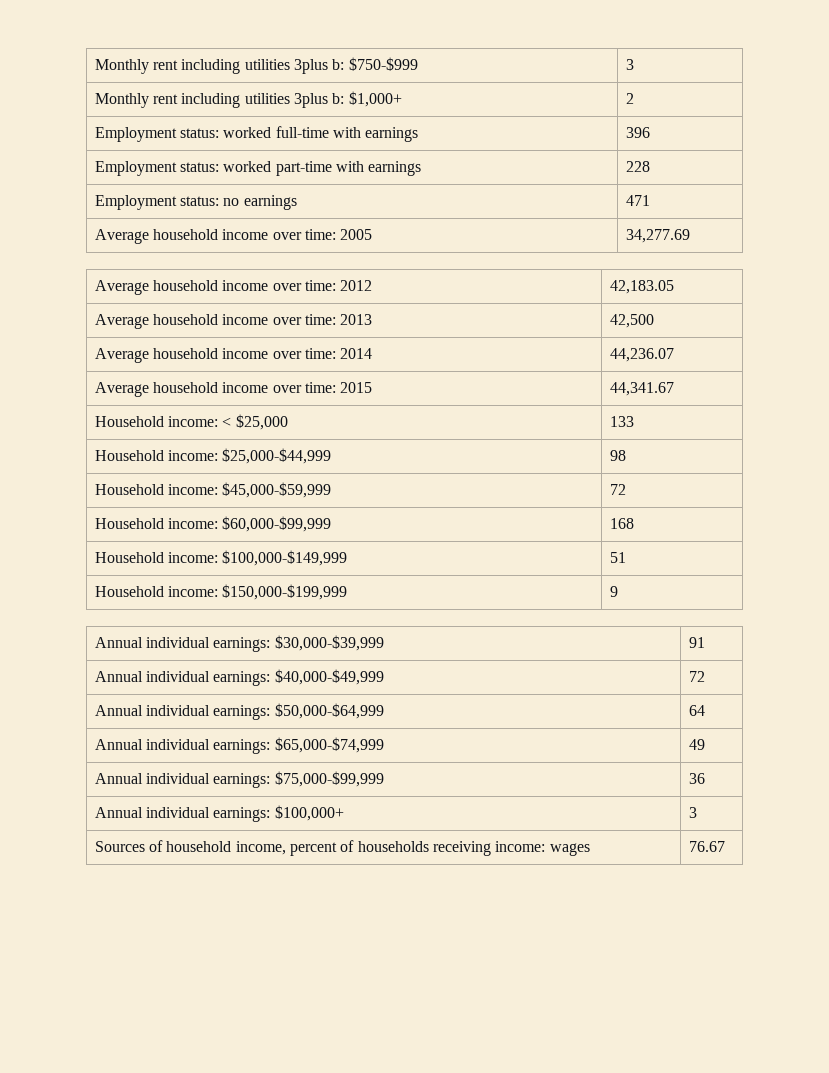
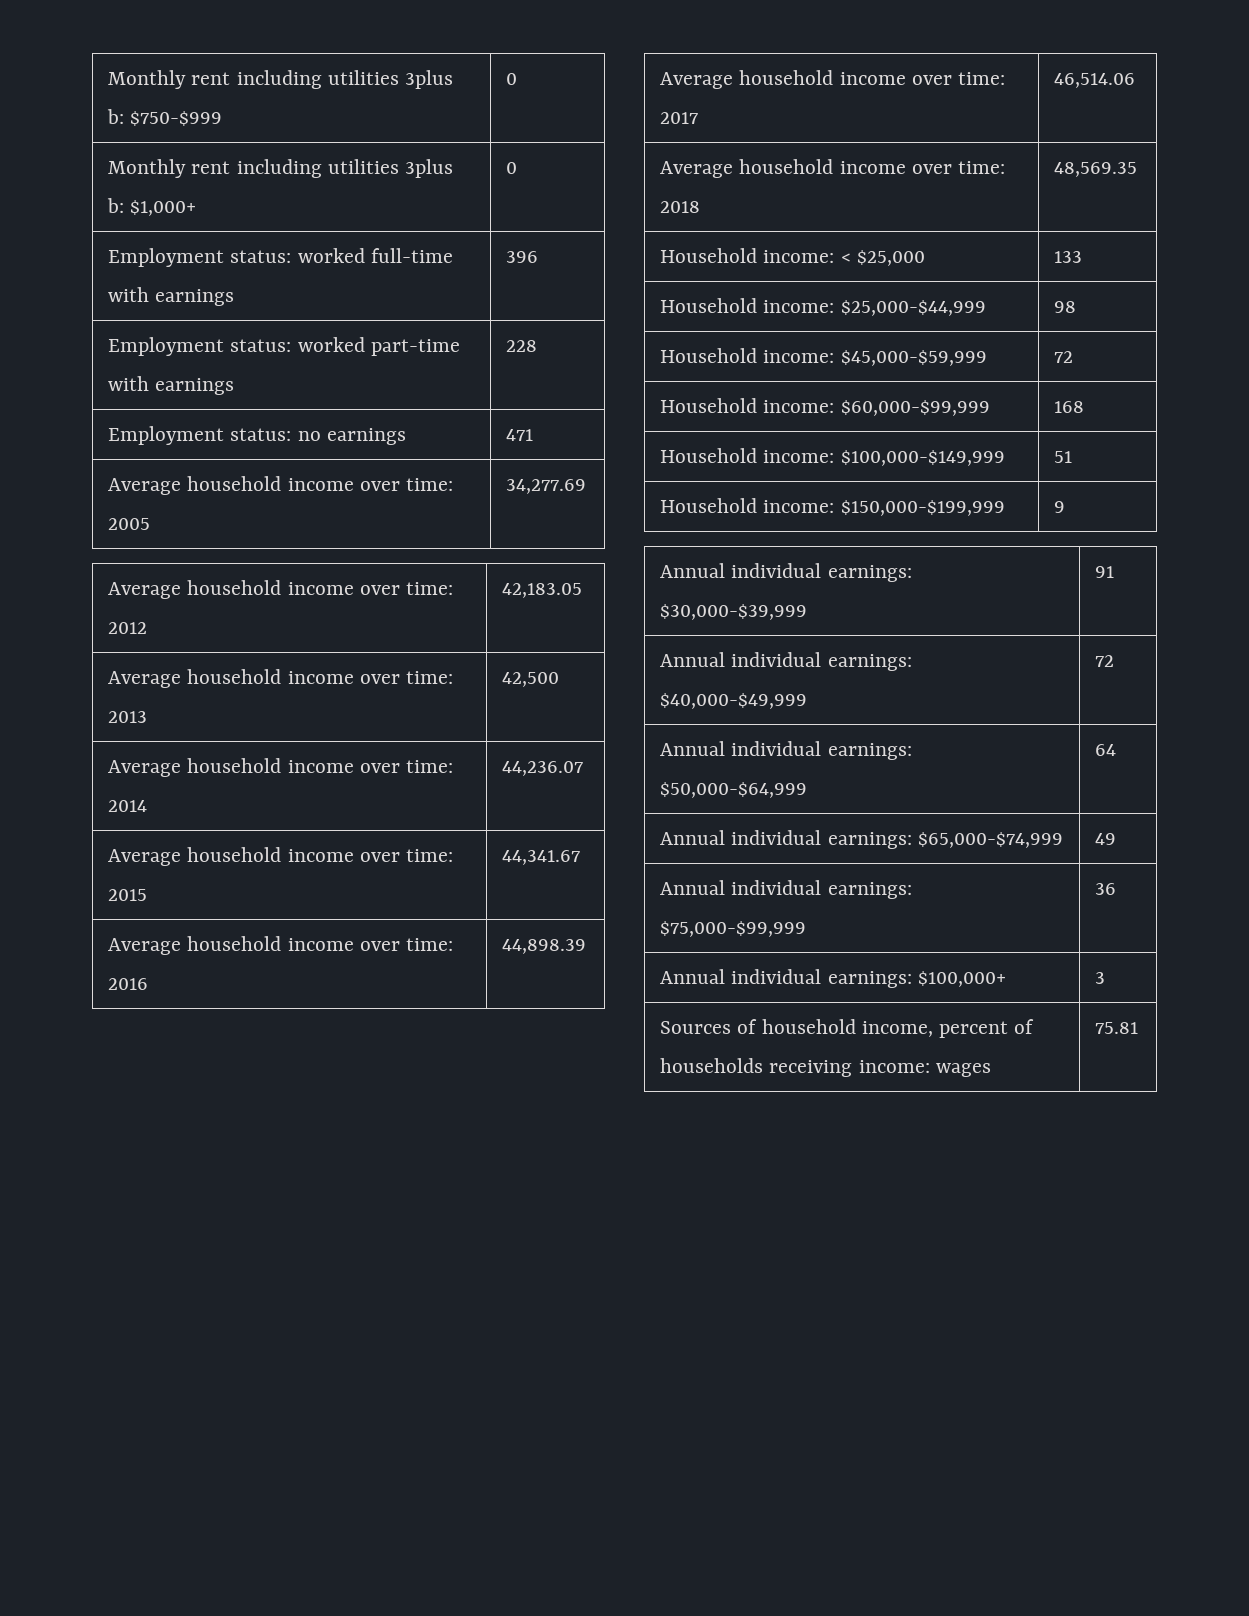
[625,59,634,70] 3 -> [506,73,518,85] 0
[625,93,634,104] 2 -> [506,162,518,174] 0
(674, 389) none -> [108,936,454,955] [108,978,149,990] [502,939,587,954] [660,70,1006,89] [660,112,699,124] [1054,73,1136,88] [660,159,1006,178] [660,201,701,213] [1054,162,1138,177] // Average household income over time: 2016 | 44,898.39 // Average household income over time: 2017 | 46,514.06 // Average household income over time: 2018 | 48,569.35
[688,841,725,852] 76.67 -> [1095,1022,1139,1034] 75.81

